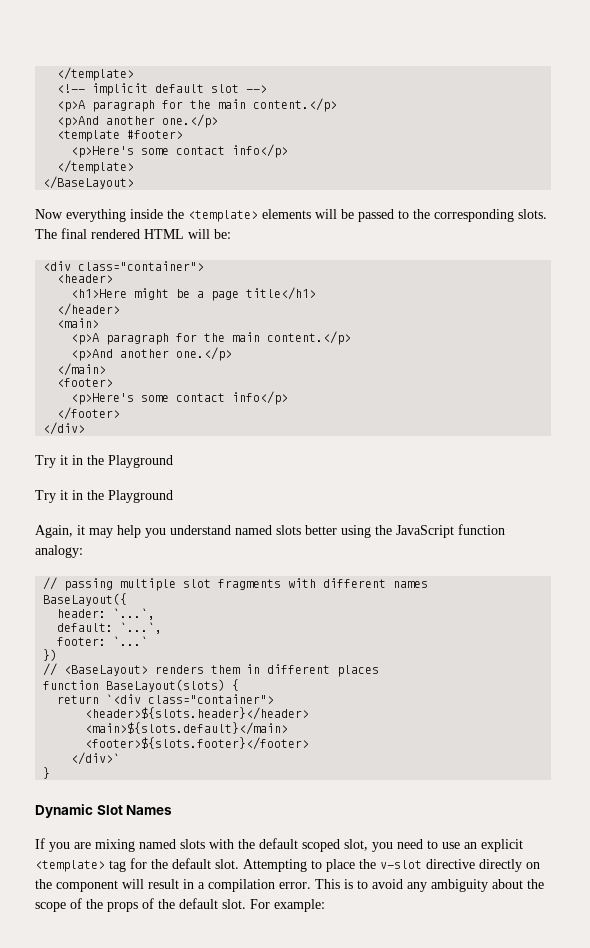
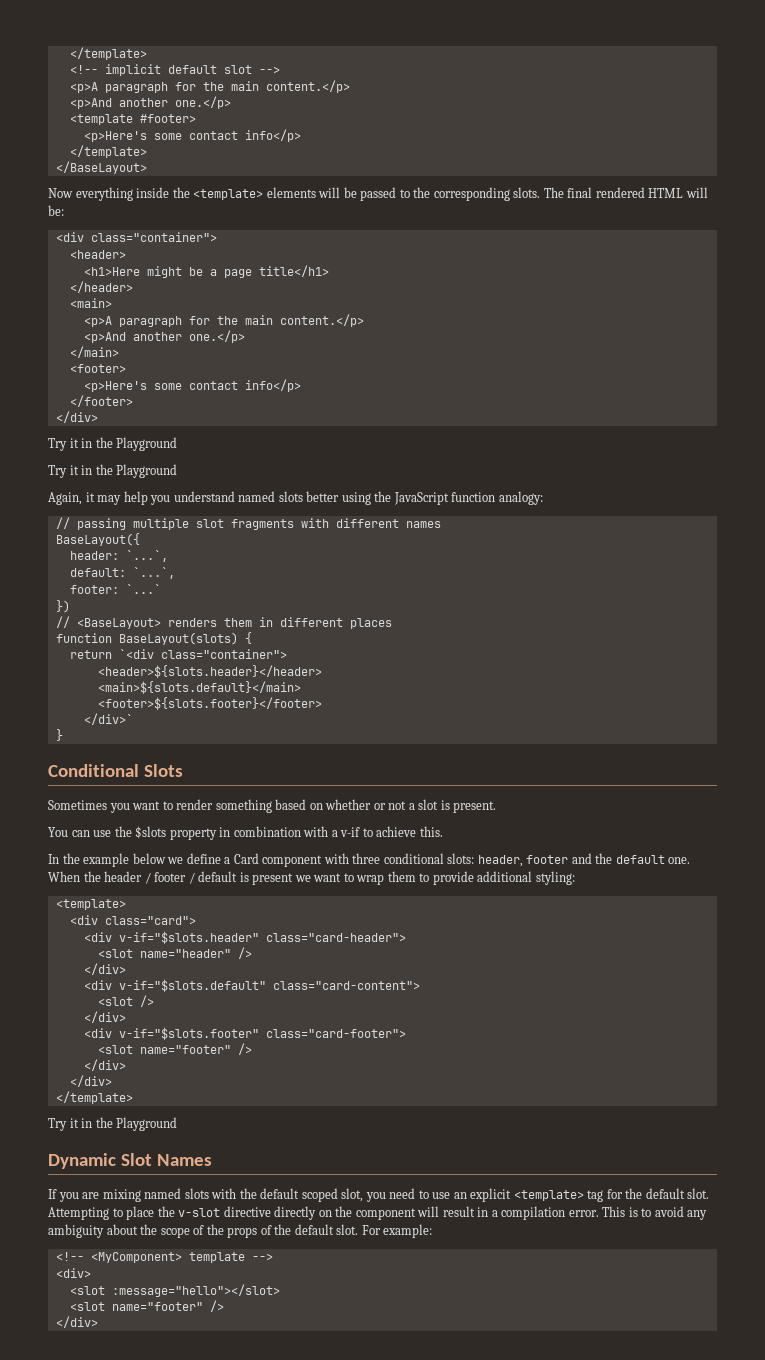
(51, 773) none -> [48,764,183,777] [48,799,497,813] [48,826,443,840] [48,853,691,867] [48,871,575,885] [55,899,126,910] [69,915,196,925] [83,931,406,944] [97,947,252,959] [83,963,126,975] [83,979,420,992] [97,995,154,1007] [83,1011,126,1023] [83,1027,406,1040] [97,1043,252,1055] [83,1059,126,1071] [69,1075,112,1087] [55,1091,133,1104] [48,1117,178,1131] // Conditional Slots // Sometimes you want to render something based on whether or not a slot is present. // You can use the $slots property in combination with a v-if to achieve this. // In the example below we define a Card component with three conditional slots: header, footer and the default one. When the header / footer / default is present we want to wrap them to provide additional styling: // <template> // <div class="card"> // <div v-if="$slots.header" class="card-header"> // <slot name="header" /> // </div> // <div v-if="$slots.default" class="card-content"> // <slot /> // </div> // <div v-if="$slots.footer" class="card-footer"> // <slot name="footer" /> // </div> // </div> // </template> // Try it in the Playground
(325, 905) none -> [55,1252,273,1263] [55,1268,91,1278] [69,1284,280,1297] [69,1300,224,1312] [55,1316,98,1328] // <!-- <MyComponent> template --> // <div> // <slot :message="hello"></slot> // <slot name="footer" /> // </div>

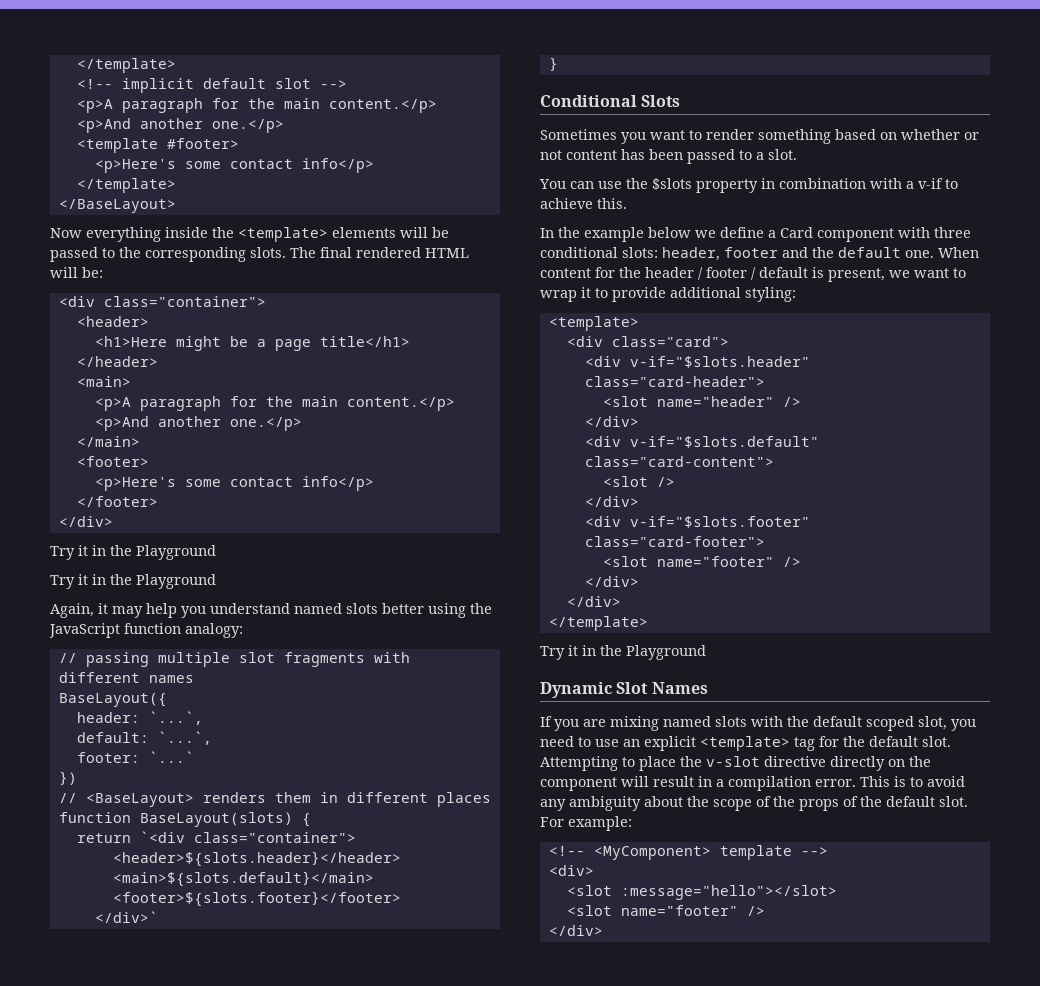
[408,799,497,813] a slot is present. -> [566,149,797,164] content has been passed to a slot.
(80, 876) none -> [540,267,615,278] content for
[252,873,294,885] present -> [828,268,885,282] present,
[387,871,416,882] them -> [581,287,591,298] it

